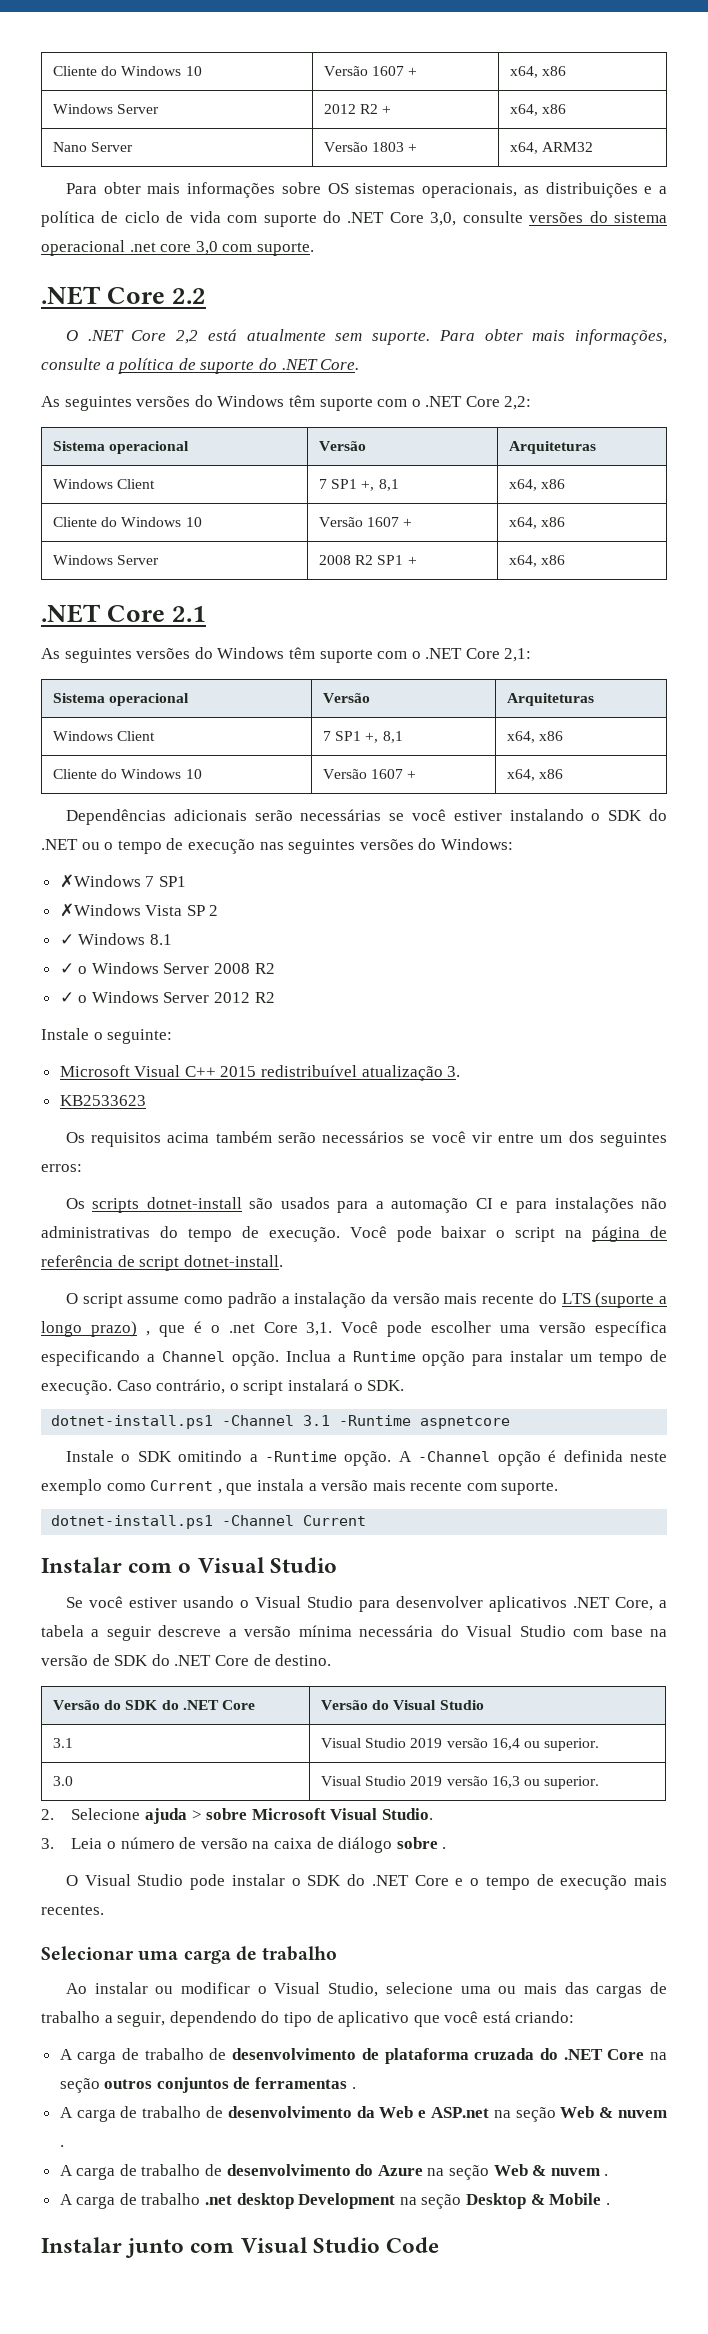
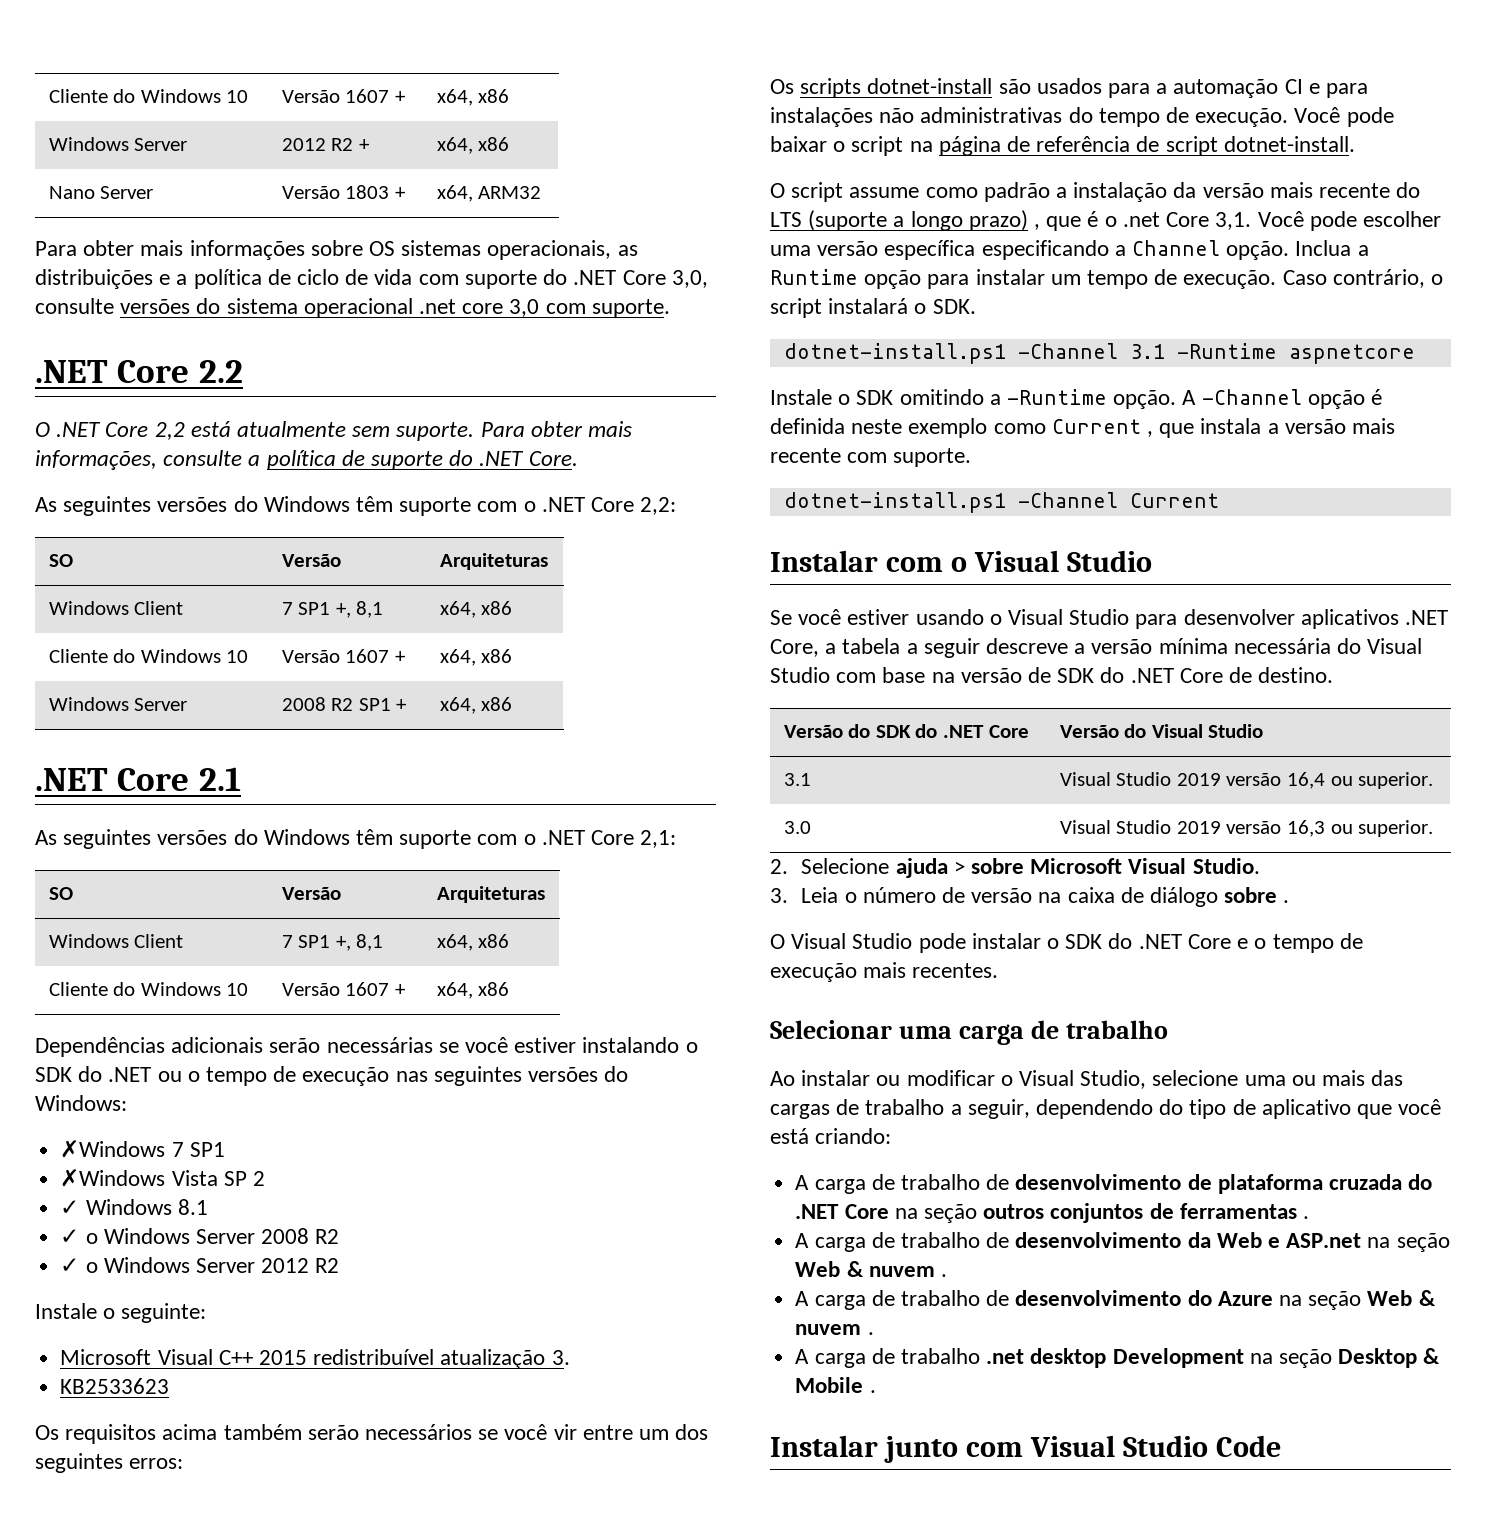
[53,441,190,454] Sistema operacional -> [48,554,73,567] SO
[53,693,190,706] Sistema operacional -> [48,887,73,900] SO

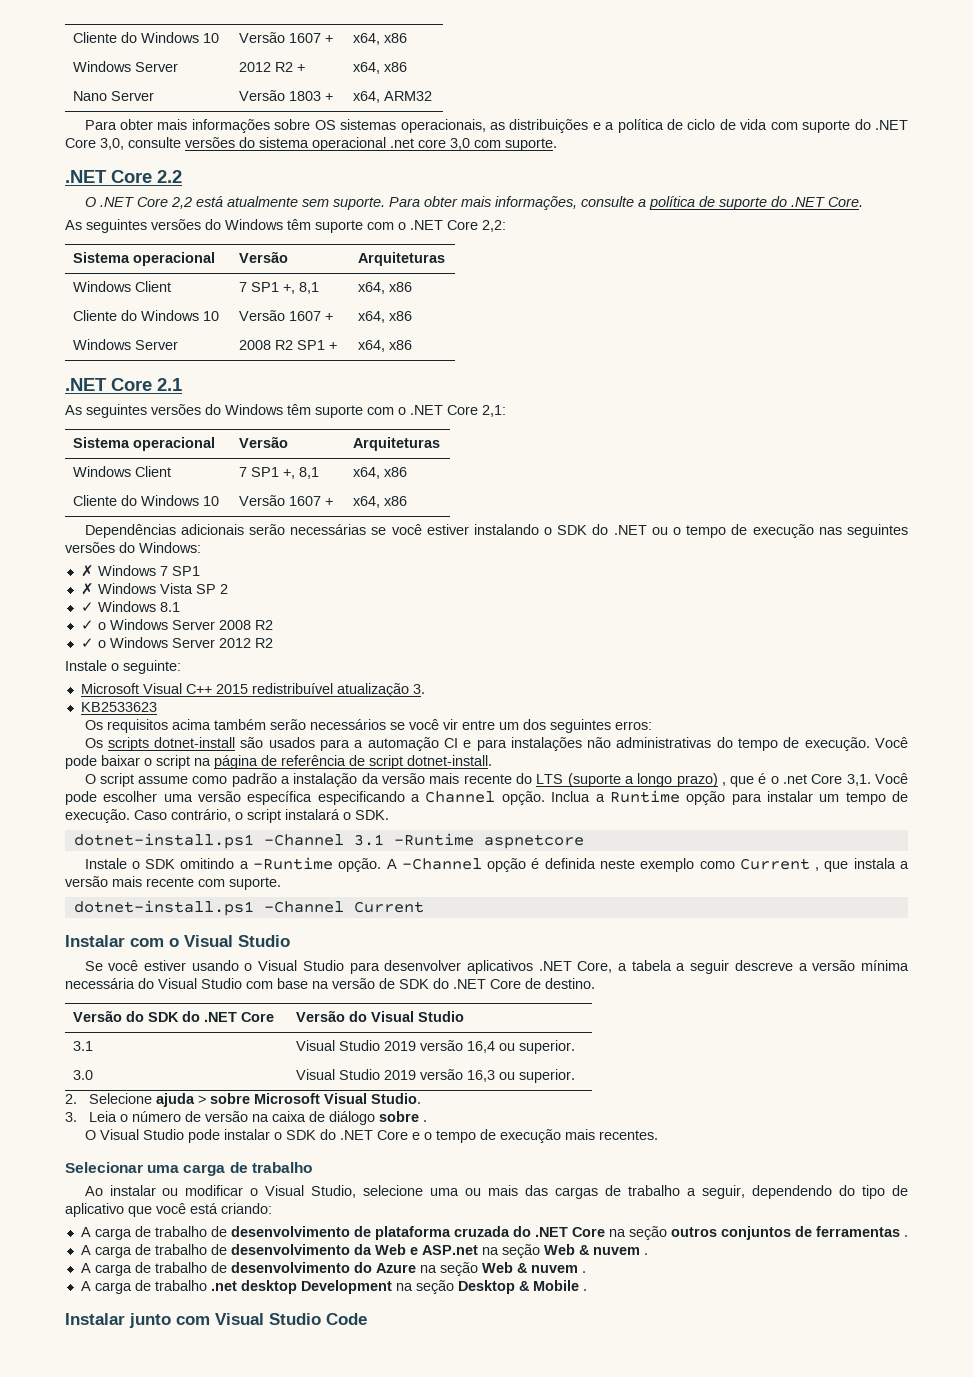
[48,554,73,567] SO -> [73,252,216,266] Sistema operacional
[48,887,73,900] SO -> [73,437,216,451] Sistema operacional
[60,1140,166,1158] ✗Windows -> [80,565,156,577] ✗ Windows
[60,1169,166,1187] ✗Windows -> [80,583,156,595] ✗ Windows

